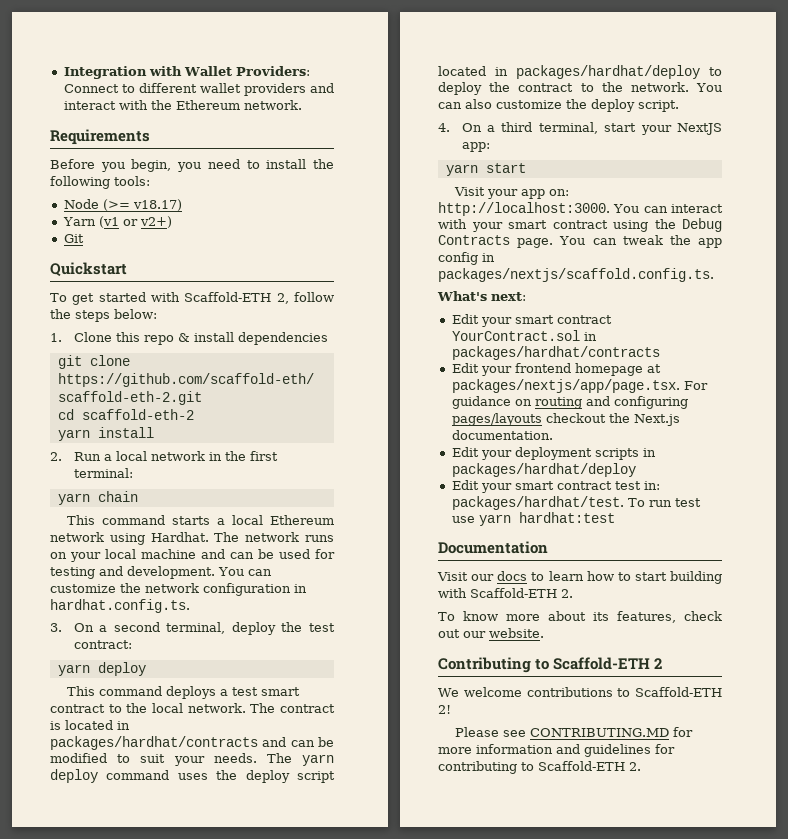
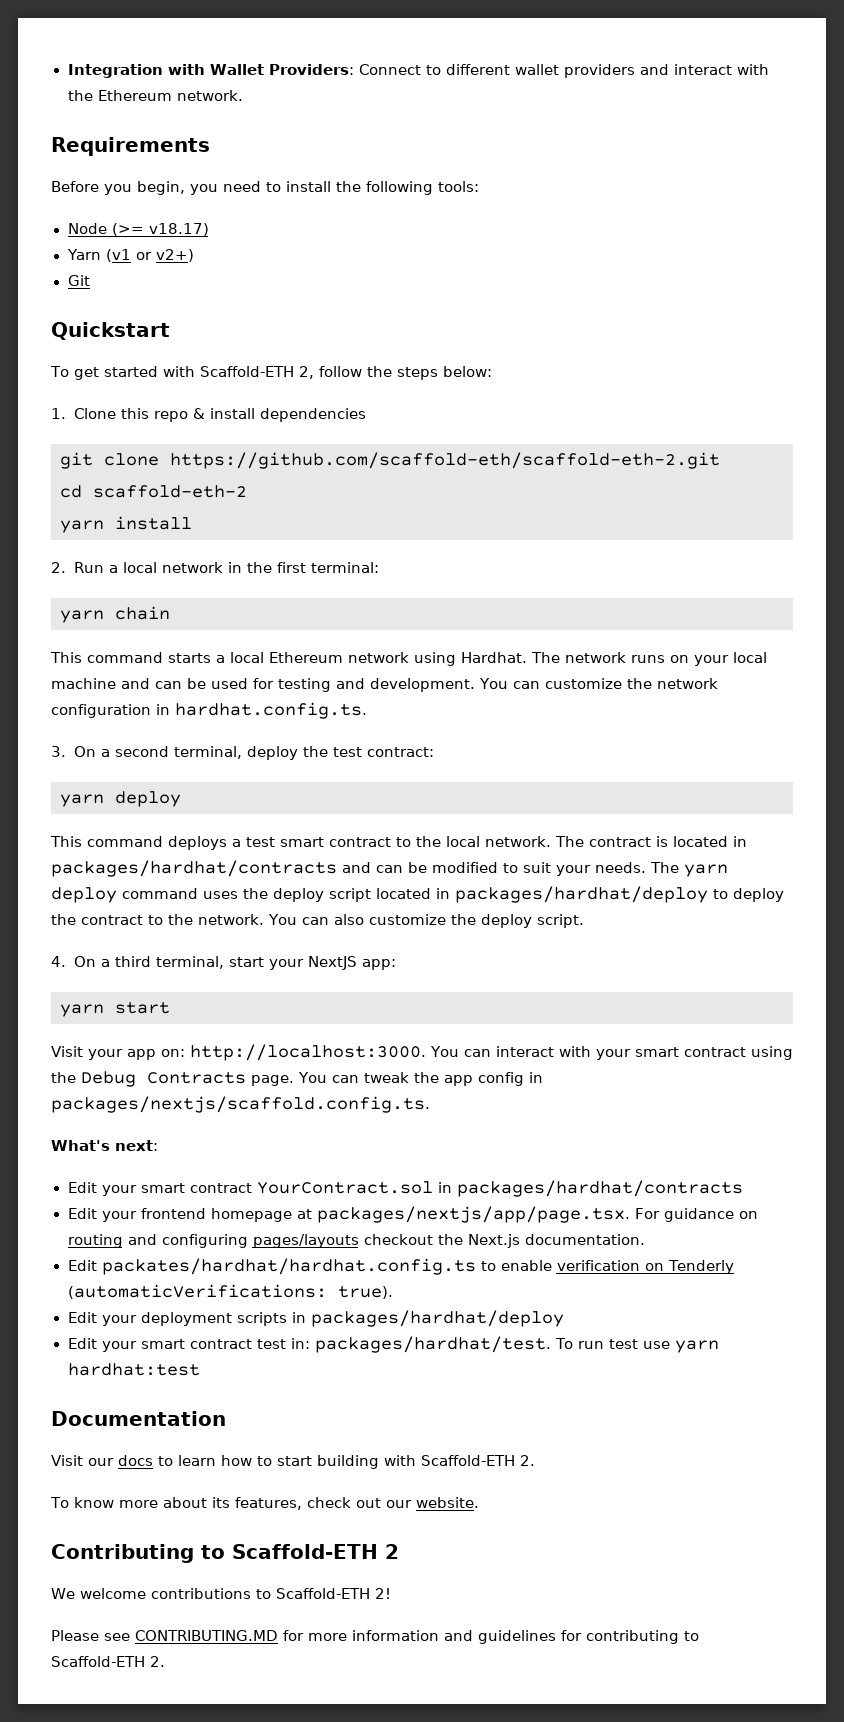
(553, 435) none -> [67,1258,735,1275] [67,1284,393,1299] // Edit packates/hardhat/hardhat.config.ts to enable verification on Tenderly (automaticVerifications: true).

